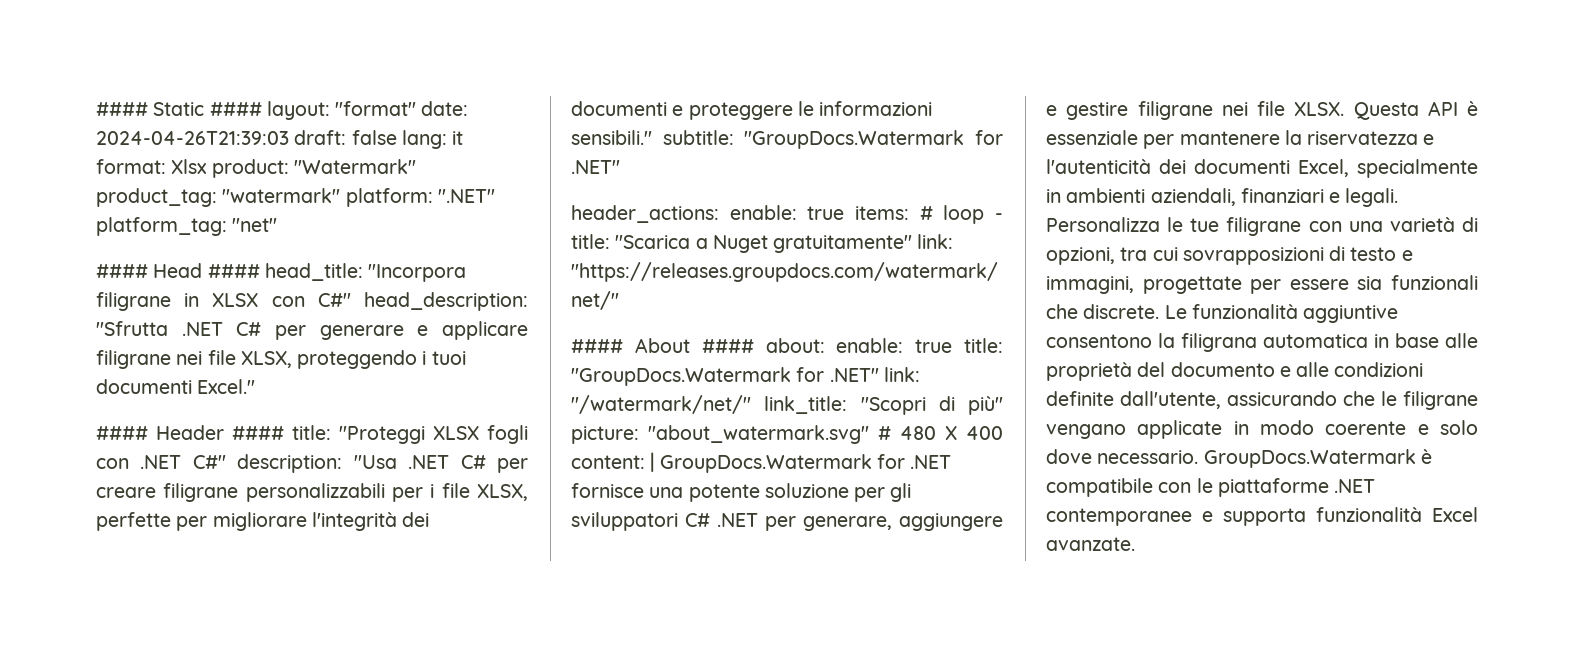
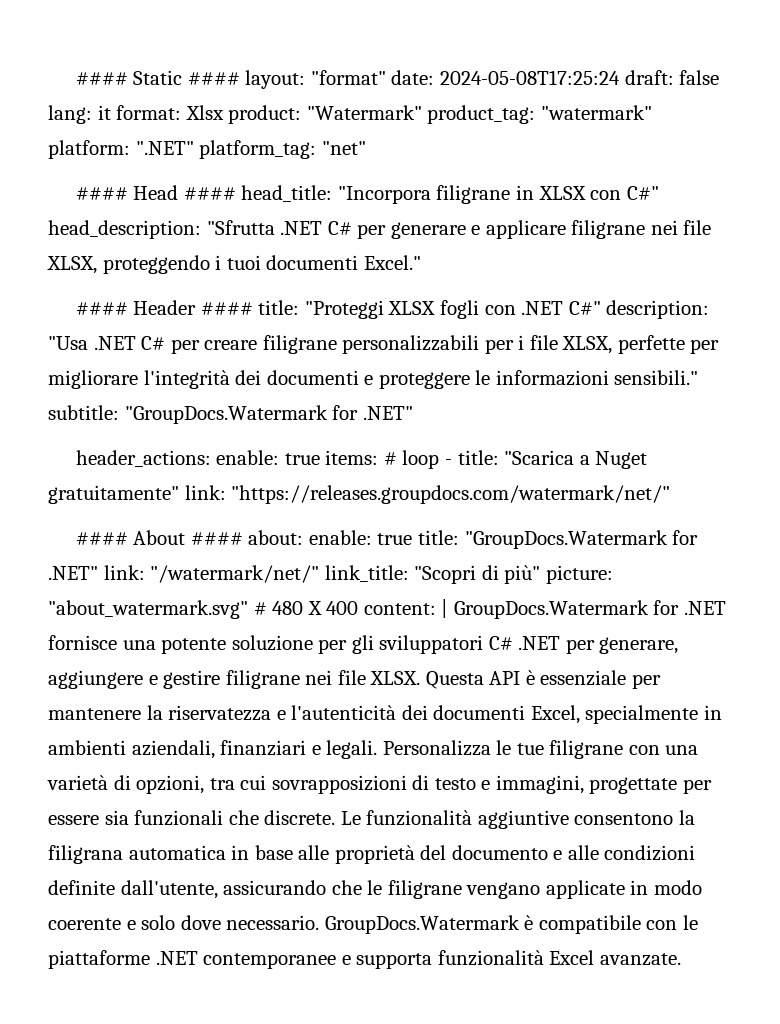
[96,131,289,145] 2024-04-26T21:39:03 -> [440,70,621,85] 2024-05-08T17:25:24

